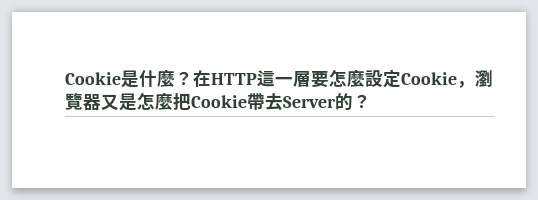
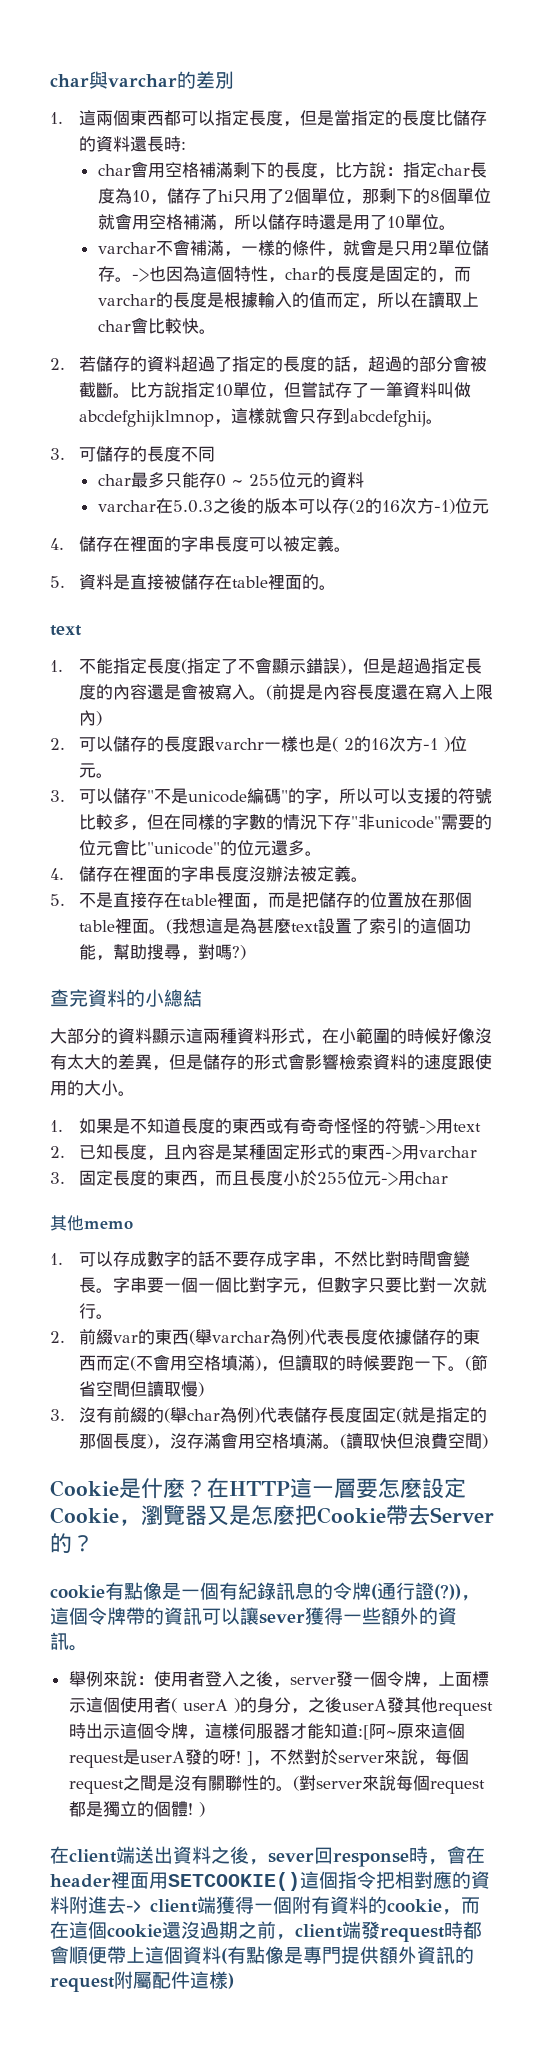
(65, 78) none -> [50,71,234,89] [50,109,487,127] [78,136,186,152] [97,161,487,179] [97,188,491,205] [97,213,456,231] [97,239,489,257] [97,265,471,283] [97,292,479,309] [97,317,216,334] [50,355,487,373] [78,382,471,399] [78,407,443,427] [50,446,215,462] [97,472,364,488] [97,498,489,514] [50,536,351,552] [50,574,336,590] [50,625,82,636] [50,657,482,675] [78,683,493,700] [78,710,102,726] [50,736,467,752] [78,763,113,778] [50,788,492,805] [78,814,492,831] [78,839,322,856] [50,866,368,882] [50,892,472,909] [78,917,471,934] [78,944,246,961] [50,989,202,1007] [50,1027,492,1045] [50,1053,492,1071] [50,1080,135,1096] [50,1118,481,1134] [50,1144,477,1161] [50,1170,448,1187] [50,1215,133,1231] [50,1250,470,1268] [78,1277,487,1294] [78,1303,113,1319] [50,1329,480,1345] [78,1354,488,1372] [78,1381,204,1397] [50,1407,487,1423] [78,1432,488,1450] char與varchar的差別 // 1.這兩個東西都可以指定長度，但是當指定的長度比儲存的資料還長時: // char會用空格補滿剩下的長度，比方說：指定char長度為10，儲存了hi只用了2個單位，那剩下的8個單位就會用空格補滿，所以儲存時還是用了10單位。 // varchar不會補滿，一樣的條件，就會是只用2單位儲存。->也因為這個特性，char的長度是固定的，而varchar的長度是根據輸入的值而定，所以在讀取上char會比較快。 // 2.若儲存的資料超過了指定的長度的話，超過的部分會被截斷。比方說指定10單位，但嘗試存了一筆資料叫做abcdefghijklmnop，這樣就會只存到abcdefghij。 // 3.可儲存的長度不同 // char最多只能存0 ~ 255位元的資料 // varchar在5.0.3之後的版本可以存(2的16次方-1)位元 // 4.儲存在裡面的字串長度可以被定義。 // 5.資料是直接被儲存在table裡面的。 // text // 1.不能指定長度(指定了不會顯示錯誤)，但是超過指定長度的內容還是會被寫入。(前提是內容長度還在寫入上限內) // 2.可以儲存的長度跟varchr一樣也是( 2的16次方-1 )位元。 // 3.可以儲存"不是unicode編碼"的字，所以可以支援的符號比較多，但在同樣的字數的情況下存"非unicode"需要的位元會比"unicode"的位元還多。 // 4.儲存在裡面的字串長度沒辦法被定義。 // 5.不是直接存在table裡面，而是把儲存的位置放在那個table裡面。(我想這是為甚麼text設置了索引的這個功能，幫助搜尋，對嗎?) // 查完資料的小總結 // 大部分的資料顯示這兩種資料形式，在小範圍的時候好像沒有太大的差異，但是儲存的形式會影響檢索資料的速度跟使用的大小。 // 1.如果是不知道長度的東西或有奇奇怪怪的符號->用text // 2.已知長度，且內容是某種固定形式的東西->用varchar // 3.固定長度的東西，而且長度小於255位元->用char // 其他memo // 1.可以存成數字的話不要存成字串，不然比對時間會變長。字串要一個一個比對字元，但數字只要比對一次就行。 // 2.前綴var的東西(舉varchar為例)代表長度依據儲存的東西而定(不會用空格填滿)，但讀取的時候要跑一下。(節省空間但讀取慢) // 3.沒有前綴的(舉char為例)代表儲存長度固定(就是指定的那個長度)，沒存滿會用空格填滿。(讀取快但浪費空間) //
(371, 101) none -> [50,1582,480,1601] [50,1607,457,1625] [50,1632,88,1651] [68,1671,489,1688] [68,1696,493,1716] [68,1722,465,1740] [68,1749,469,1768] [68,1775,485,1794] [68,1801,205,1817] [50,1846,485,1867] [50,1871,490,1891] [50,1896,480,1915] [50,1921,482,1942] [50,1946,474,1964] [50,1971,234,1992] // cookie有點像是一個有紀錄訊息的令牌(通行證(?))，這個令牌帶的資訊可以讓sever獲得一些額外的資訊。 // 舉例來說：使用者登入之後，server發一個令牌，上面標示這個使用者( userA )的身分，之後userA發其他request時出示這個令牌，這樣伺服器才能知道:[阿~原來這個request是userA發的呀! ]，不然對於server來說，每個request之間是沒有關聯性的。(對server來說每個request都是獨立的個體! ) // 在client端送出資料之後，sever回response時，會在header裡面用SETCOOKIE()這個指令把相對應的資料附進去-> client端獲得一個附有資料的cookie，而在這個cookie還沒過期之前，client端發request時都會順便帶上這個資料(有點像是專門提供額外資訊的request附屬配件這樣)

